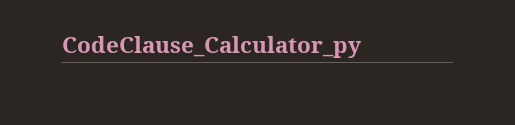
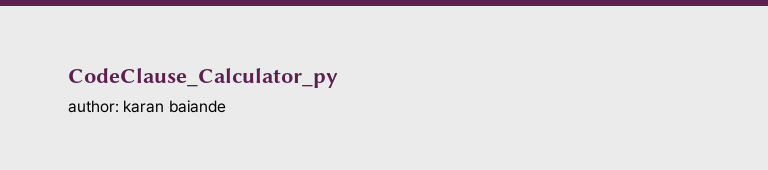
(362, 47) none -> [68,100,226,113] // author: karan baiande

